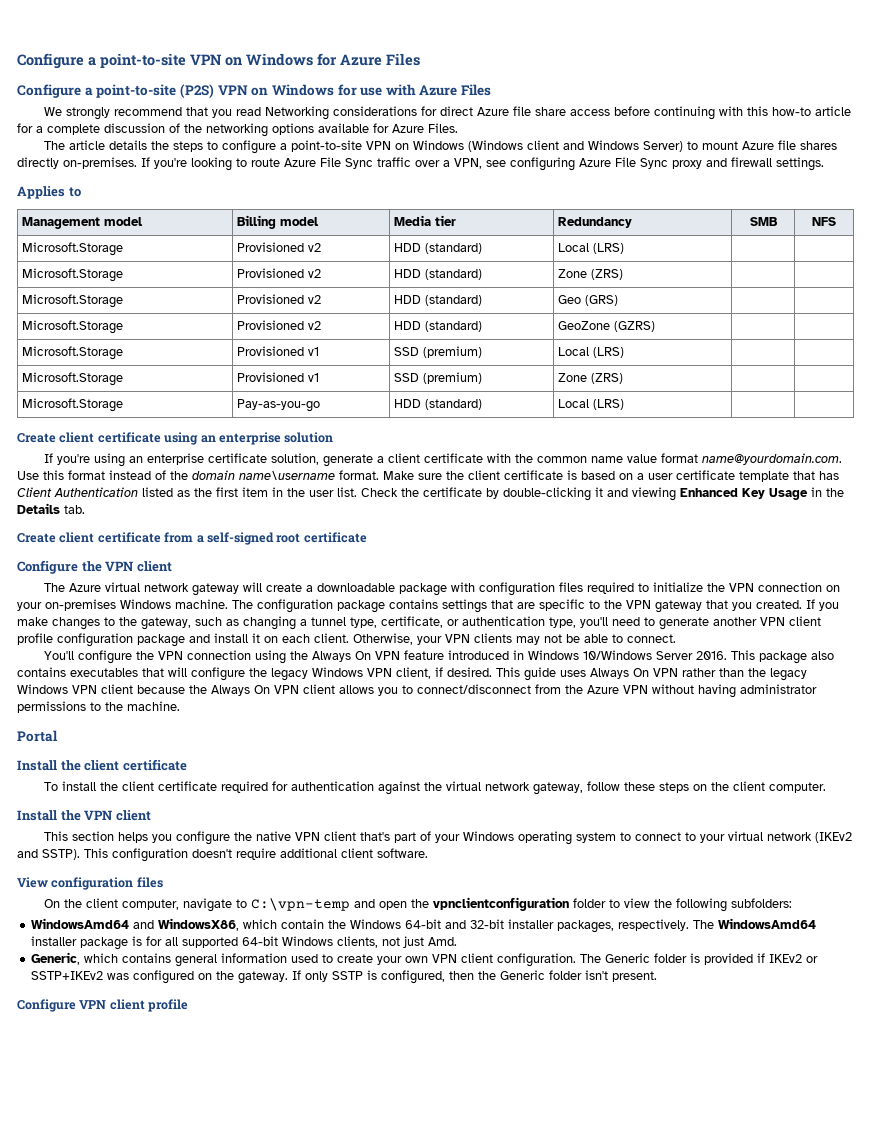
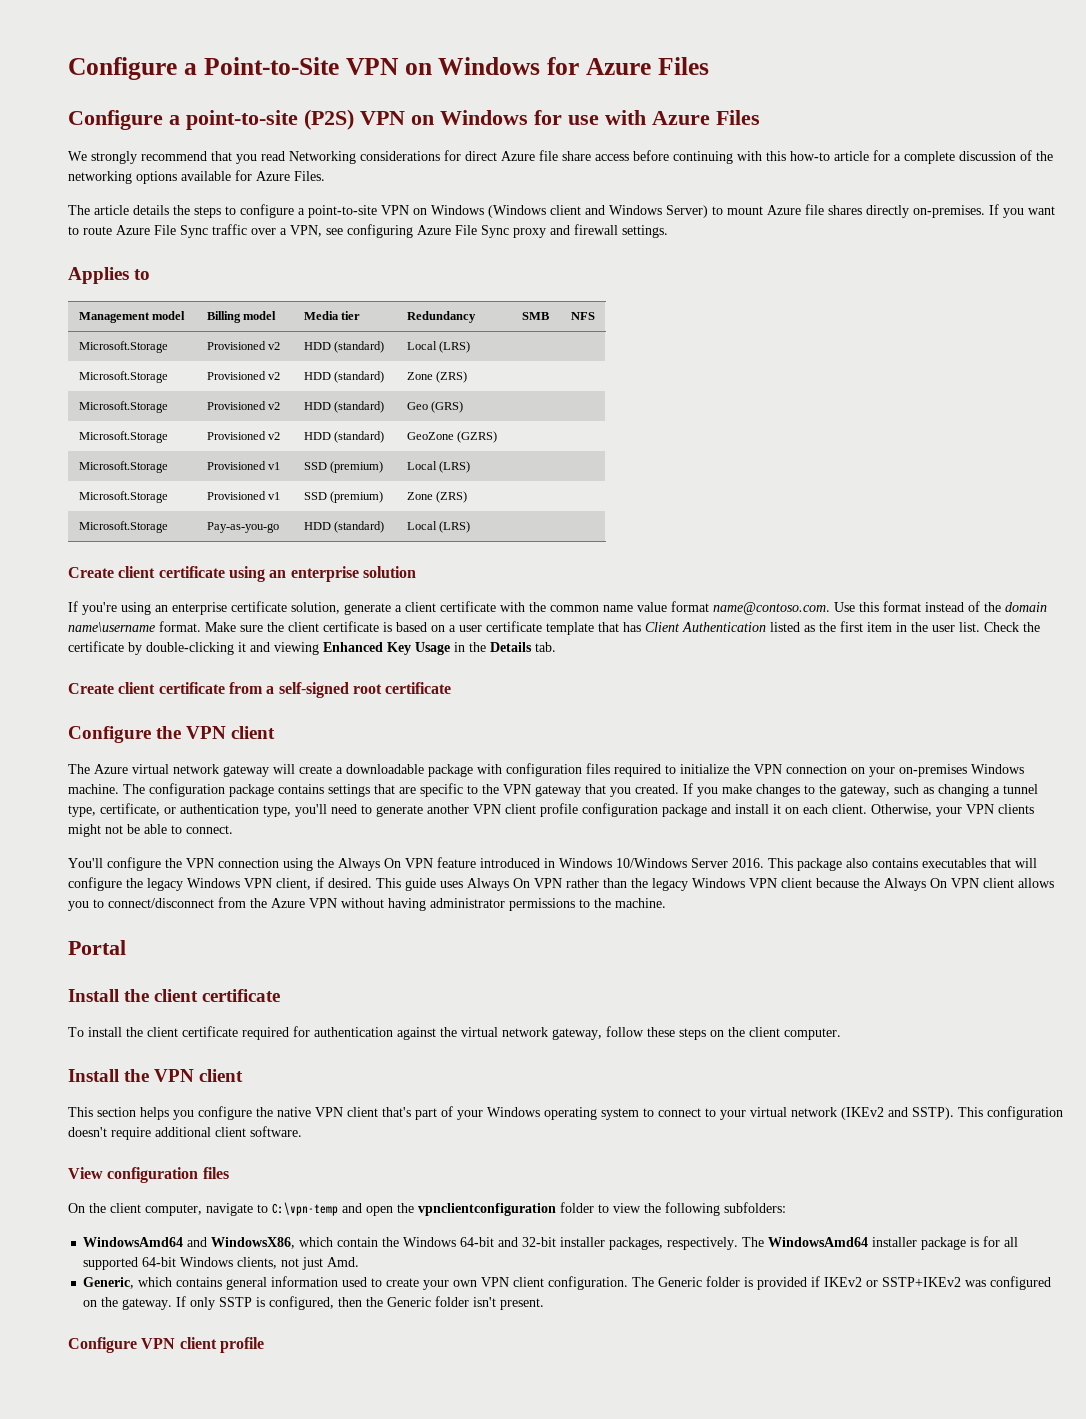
[17,53,186,69] Configure a point-to-site -> [68,57,339,80] Configure a Point-to-Site
[154,157,232,171] you're looking -> [1003,206,1055,218] you want
[701,453,842,465] name@yourdomain.com. -> [713,602,830,615] name@contoso.com.
[516,636,540,645] may -> [68,824,101,837] might

